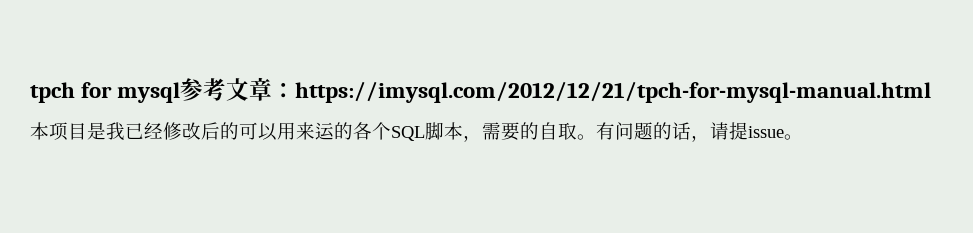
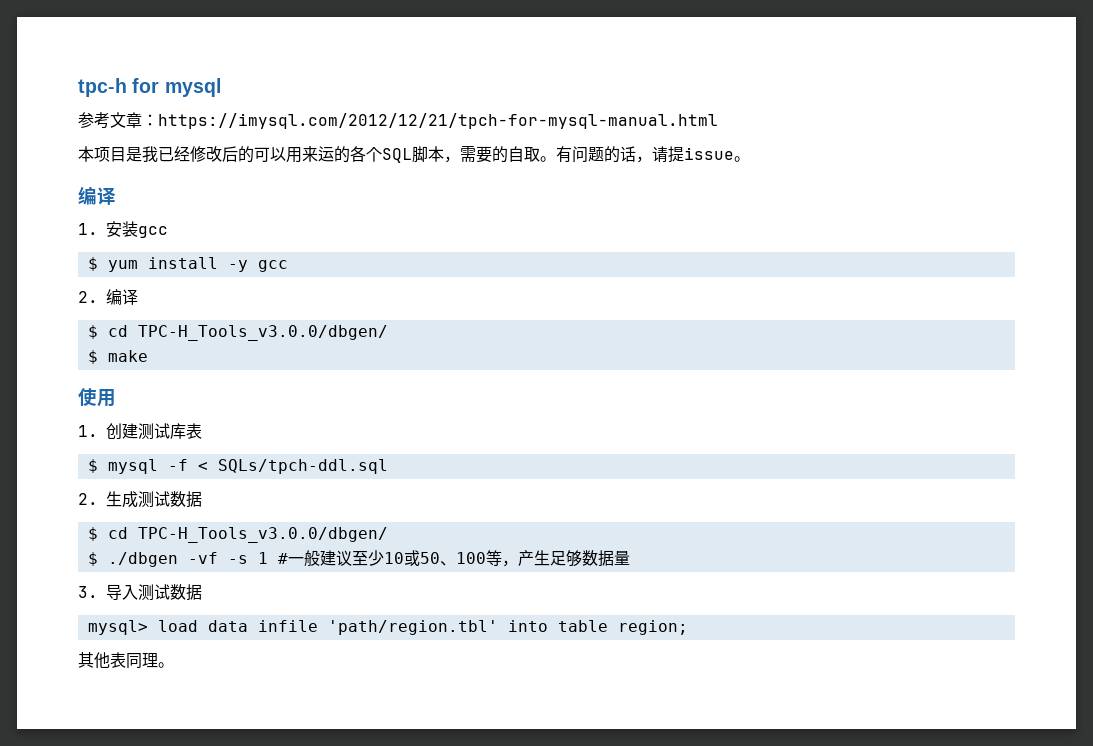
[30,82,75,103] tpch -> [78,78,127,97] tpc-h
(181, 92) none -> (221, 87) //
(803, 137) none -> [78,186,116,205] [78,221,168,238] [87,257,288,272] [78,289,138,305] [87,325,388,341] [87,350,148,364] [78,388,116,407] [78,423,202,440] [87,459,388,474] [78,491,202,508] [87,527,388,543] [87,550,630,567] [78,584,202,601] [87,620,688,635] [78,652,174,669] // 编译 // 1.安装gcc // $ yum install -y gcc // 2.编译 // $ cd TPC-H_Tools_v3.0.0/dbgen/ // $ make // 使用 // 1.创建测试库表 // $ mysql -f < SQLs/tpch-ddl.sql // 2.生成测试数据 // $ cd TPC-H_Tools_v3.0.0/dbgen/ // $ ./dbgen -vf -s 1 #一般建议至少10或50、100等，产生足够数据量 // 3.导入测试数据 // mysql> load data infile 'path/region.tbl' into table region; // 其他表同理。

